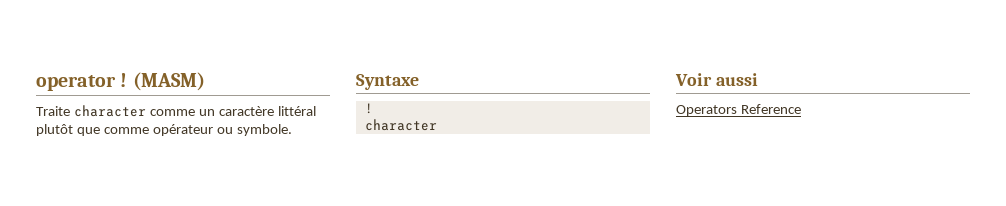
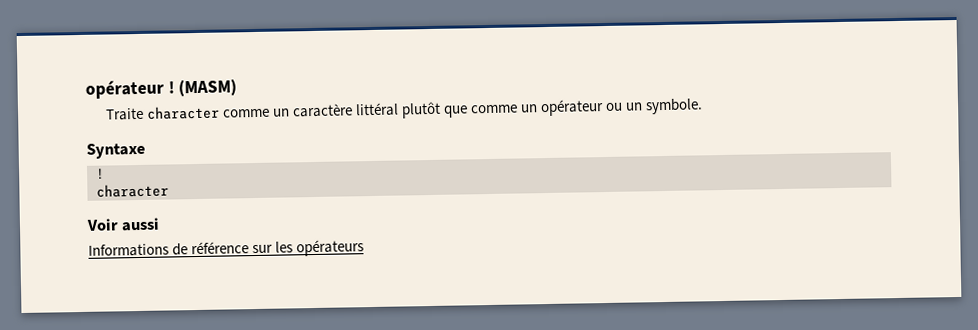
[36,75,116,91] operator -> [85,79,164,99] opérateur
(149, 130) none -> [520,104,539,113] un
(233, 130) none -> [625,102,644,111] un
[676,104,801,116] Operators Reference -> [88,239,365,257] Informations de référence sur les opérateurs

